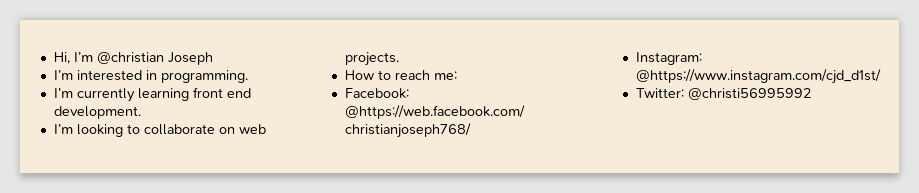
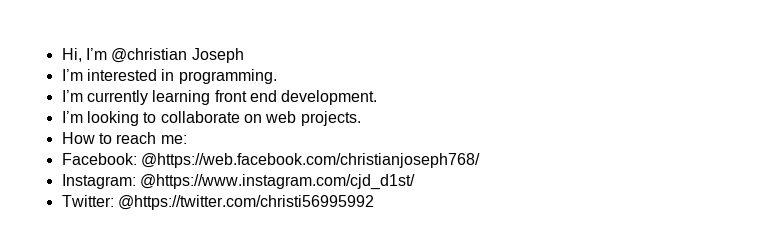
[687,88,811,100] @christi56995992 -> [117,195,374,210] @https://twitter.com/christi56995992

